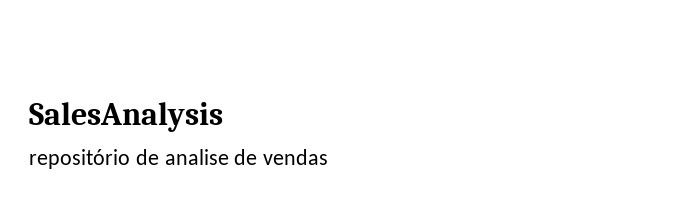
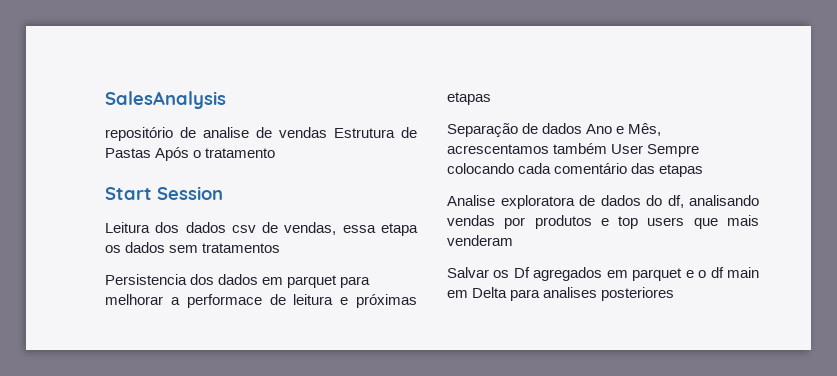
(329, 157) none -> [334,127,417,138] [105,147,276,161] [105,186,223,200] [105,222,418,236] [105,242,281,253] [105,274,371,288] [105,294,417,308] [447,92,491,105] [447,123,662,137] [447,143,700,157] [447,163,704,177] [447,195,759,209] [447,215,759,229] [447,235,513,246] [447,267,759,281] [447,287,675,301] Estrutura de Pastas Após o tratamento // Start Session // Leitura dos dados csv de vendas, essa etapa os dados sem tratamentos // Persistencia dos dados em parquet para melhorar a performace de leitura e próximas etapas // Separação de dados Ano e Mês, acrescentamos também User Sempre colocando cada comentário das etapas // Analise exploratora de dados do df, analisando vendas por produtos e top users que mais venderam // Salvar os Df agregados em parquet e o df main em Delta para analises posteriores

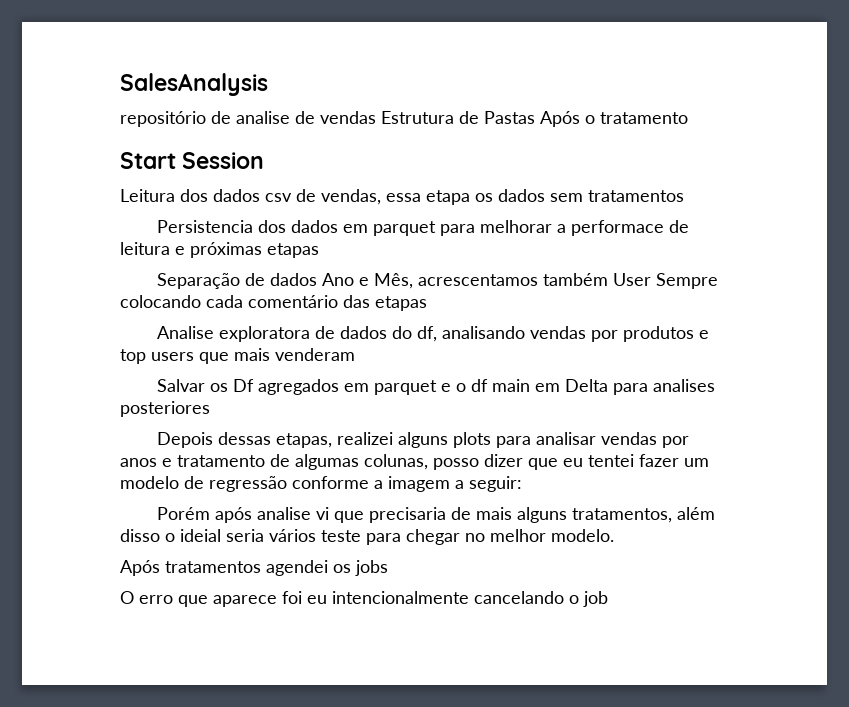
(675, 294) none -> [157,432,690,448] [120,454,709,470] [120,476,522,492] [157,507,716,523] [120,529,614,545] [120,560,388,576] [120,591,608,607] // Depois dessas etapas, realizei alguns plots para analisar vendas por anos e tratamento de algumas colunas, posso dizer que eu tentei fazer um modelo de regressão conforme a imagem a seguir: // Porém após analise vi que precisaria de mais alguns tratamentos, além disso o ideial seria vários teste para chegar no melhor modelo. // Após tratamentos agendei os jobs // O erro que aparece foi eu intencionalmente cancelando o job

